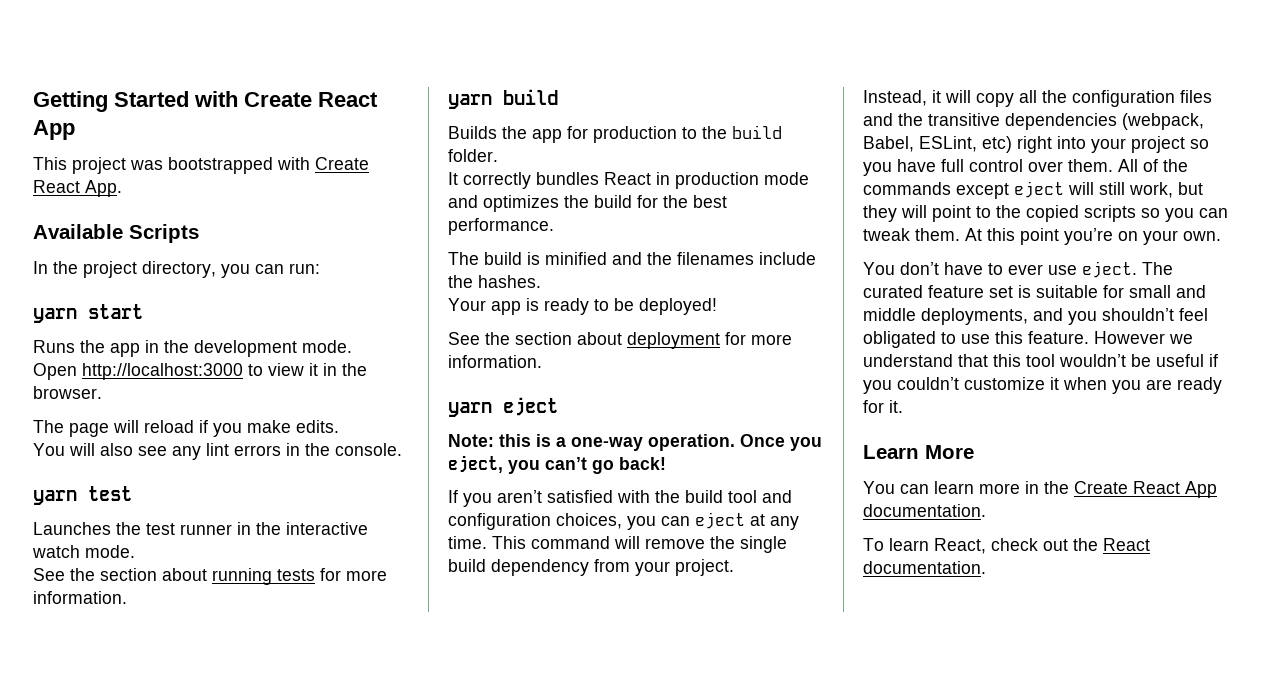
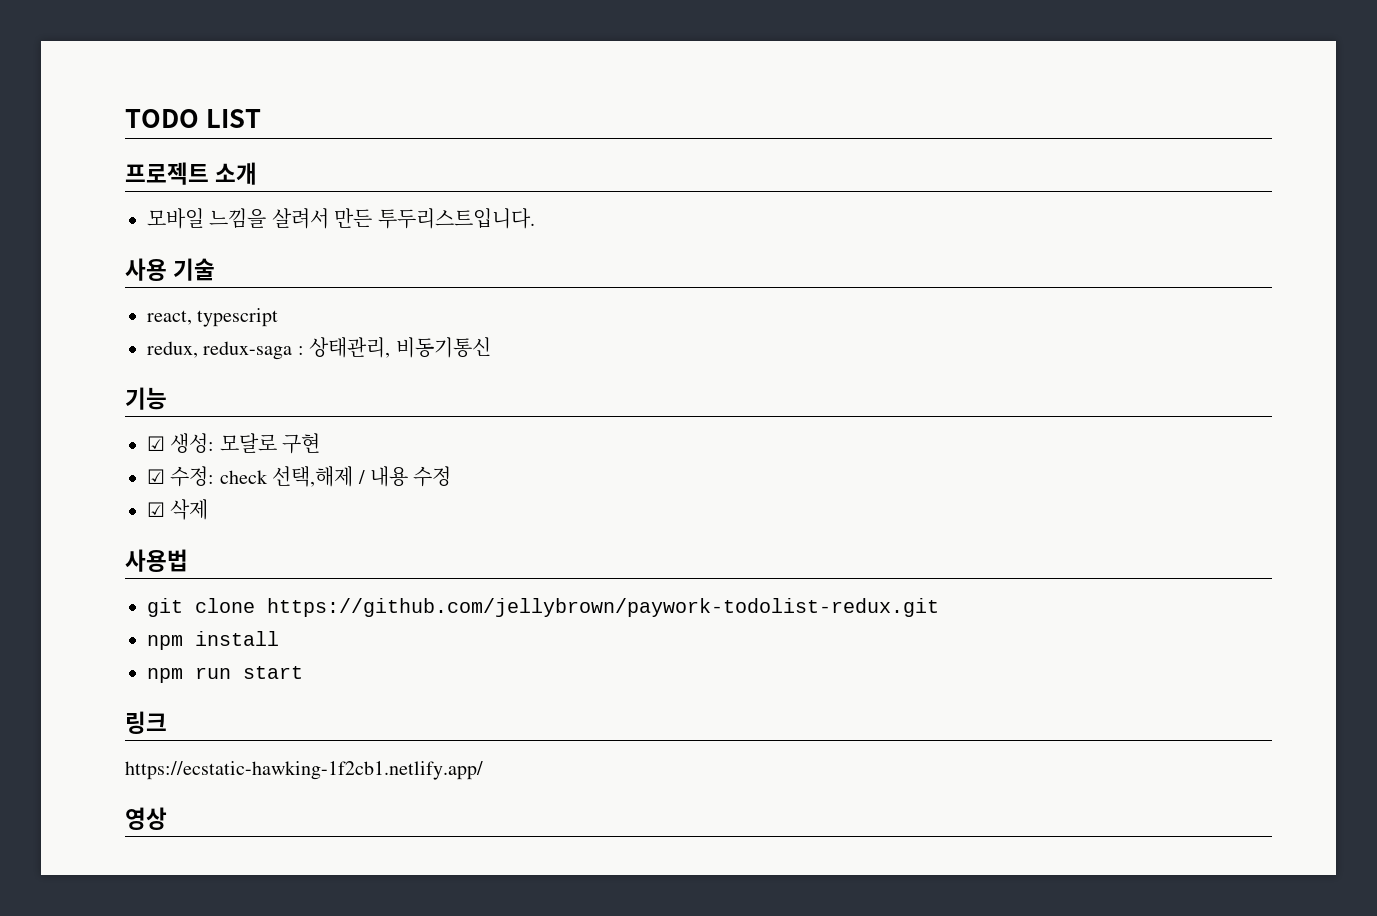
[33,91,378,112] [33,120,75,140] [33,157,369,174] [33,180,122,197] [33,224,199,243] [33,261,320,278] [33,304,143,323] [33,340,352,357] [33,363,367,380] [33,386,102,399] [33,420,339,437] [33,443,402,460] [33,486,132,505] [33,522,368,535] [32,545,135,558] [33,568,387,585] [33,591,127,604] [448,89,558,109] [448,125,782,143] [448,149,498,162] [448,172,809,189] [448,195,727,212] [448,218,554,235] [448,252,816,265] [448,275,541,288] [448,298,717,315] [448,332,792,349] [448,355,542,368] [448,397,558,417] [448,434,822,451] [448,455,666,474] [448,490,792,507] [448,512,799,530] [448,536,787,553] [448,559,734,576] [863,90,1212,107] [863,113,1204,130] [863,136,1209,153] [863,159,1188,176] [863,181,1203,199] [863,205,1228,222] [863,228,1221,245] [863,261,1173,278] [863,285,1206,298] [863,308,1208,325] [863,331,1193,348] [863,354,1218,367] [863,377,1222,394] [863,400,903,413] [863,445,974,459] [863,481,1217,498] [863,504,986,517] [863,538,1150,554] [863,561,986,574] Getting Started with Create React App // This project was bootstrapped with Create React App. // Available Scripts // In the project directory, you can run: // yarn start // Runs the app in the development mode. // Open http://localhost:3000 to view it in the browser. // The page will reload if you make edits. // You will also see any lint errors in the console. // yarn test // Launches the test runner in the interactive watch mode. // See the section about running tests for more information. // yarn build // Builds the app for production to the build folder. // It correctly bundles React in production mode and optimizes the build for the best performance. // The build is minified and the filenames include the hashes. // Your app is ready to be deployed! // See the section about deployment for more information. // yarn eject // Note: this is a one-way operation. Once you eject, you can’t go back! // If you aren’t satisfied with the build tool and configuration choices, you can eject at any time. This command will remove the single build dependency from your project. // Instead, it will copy all the configuration files and the transitive dependencies (webpack, Babel, ESLint, etc) right into your project so you have full control over them. All of the commands except eject will still work, but they will point to the copied scripts so you can tweak them. At this point you’re on your own. // You don’t have to ever use eject. The curated feature set is suitable for small and middle deployments, and you shouldn’t feel obligated to use this feature. However we understand that this tool wouldn’t be useful if you couldn’t customize it when you are ready for it. // Learn More // You can learn more in the Create React App documentation. // To learn React, check out the React documentation. -> [125,109,261,128] [125,162,258,185] [147,208,535,229] [125,258,216,281] [147,308,279,327] [147,337,491,360] [125,387,167,410] [147,433,321,454] [147,466,452,487] [147,499,209,520] [125,549,188,572] [147,598,939,617] [147,631,279,650] [147,666,303,683] [125,711,167,734] [125,761,483,780] [125,807,167,830] TODO LIST // 프로젝트 소개 // 모바일 느낌을 살려서 만든 투두리스트입니다. // 사용 기술 // react, typescript // redux, redux-saga : 상태관리, 비동기통신 // 기능 // ☑ 생성: 모달로 구현 // ☑ 수정: check 선택,해제 / 내용 수정 // ☑ 삭제 // 사용법 // git clone https://github.com/jellybrown/paywork-todolist-redux.git // npm install // npm run start // 링크 // https://ecstatic-hawking-1f2cb1.netlify.app/ // 영상

